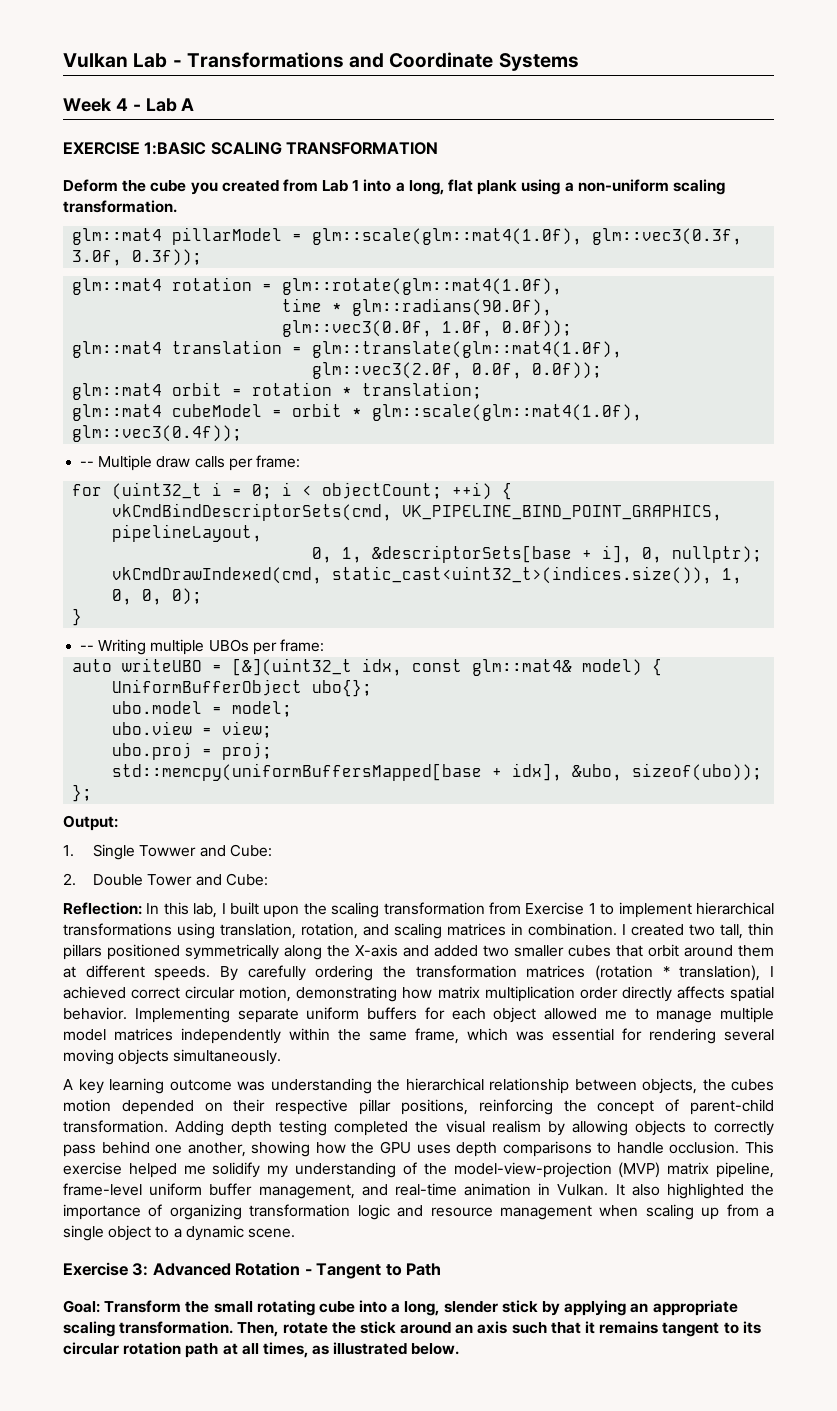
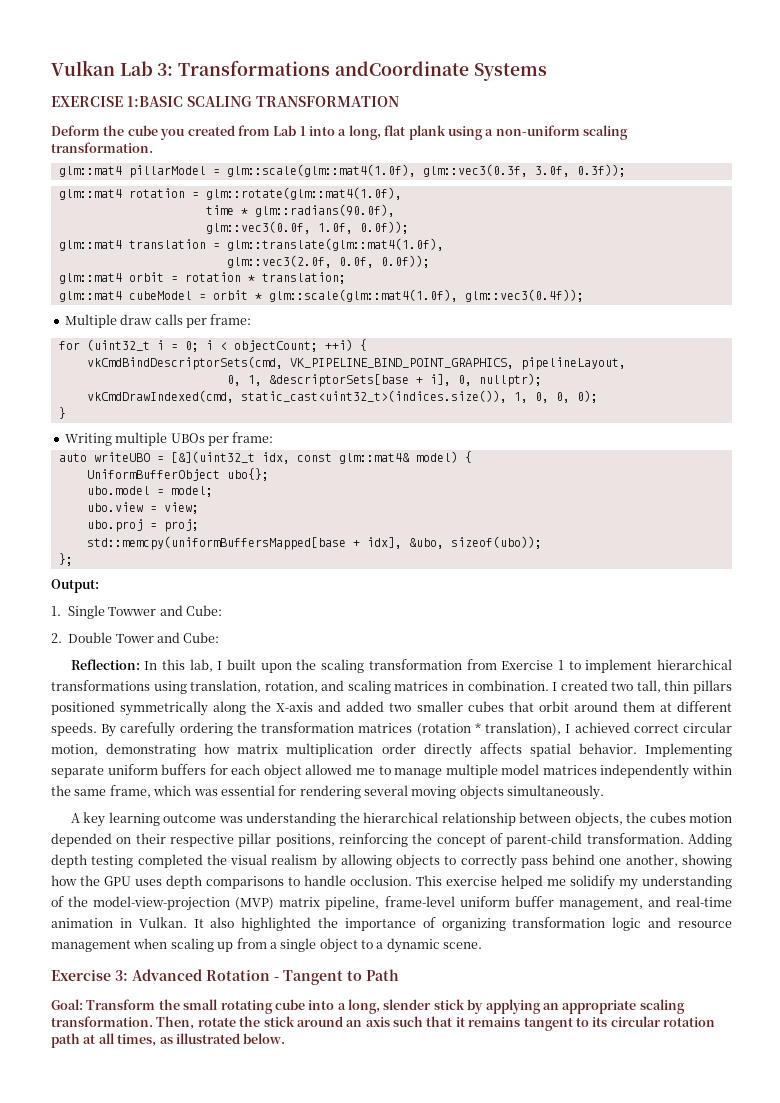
[172,52,579,71] [63,98,195,112] - Transformations and Coordinate Systems // Week 4 - Lab A -> [157,60,547,81] 3: Transformations andCoordinate Systems
[80,461,95,467] -- -> (584, 295) none
[80,645,95,651] -- -> (66, 413) none

